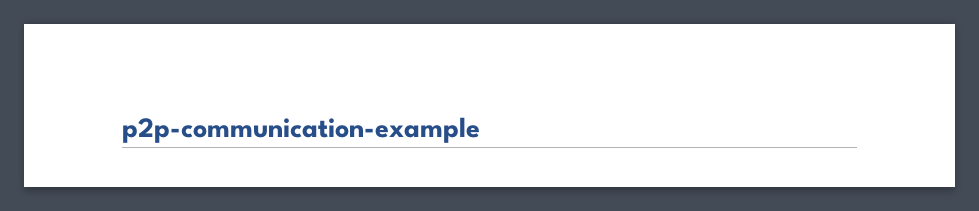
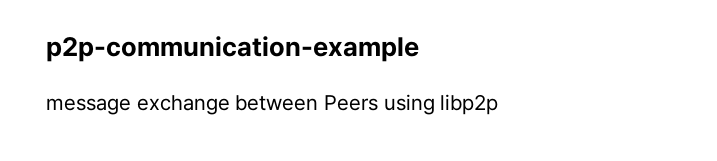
(480, 130) none -> [46,94,499,115] // message exchange between Peers using libp2p

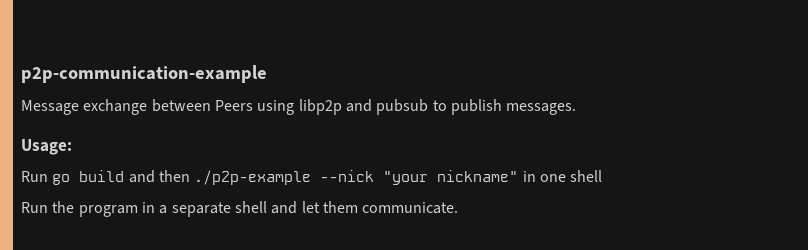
[46,98,131,115] message -> [21,100,79,115] Message
(499, 104) none -> [345,99,577,115] [21,139,72,155] [21,170,603,185] [21,201,459,217] and pubsub to publish messages. // Usage: // Run go build and then ./p2p-example --nick "your nickname" in one shell // Run the program in a separate shell and let them communicate.

